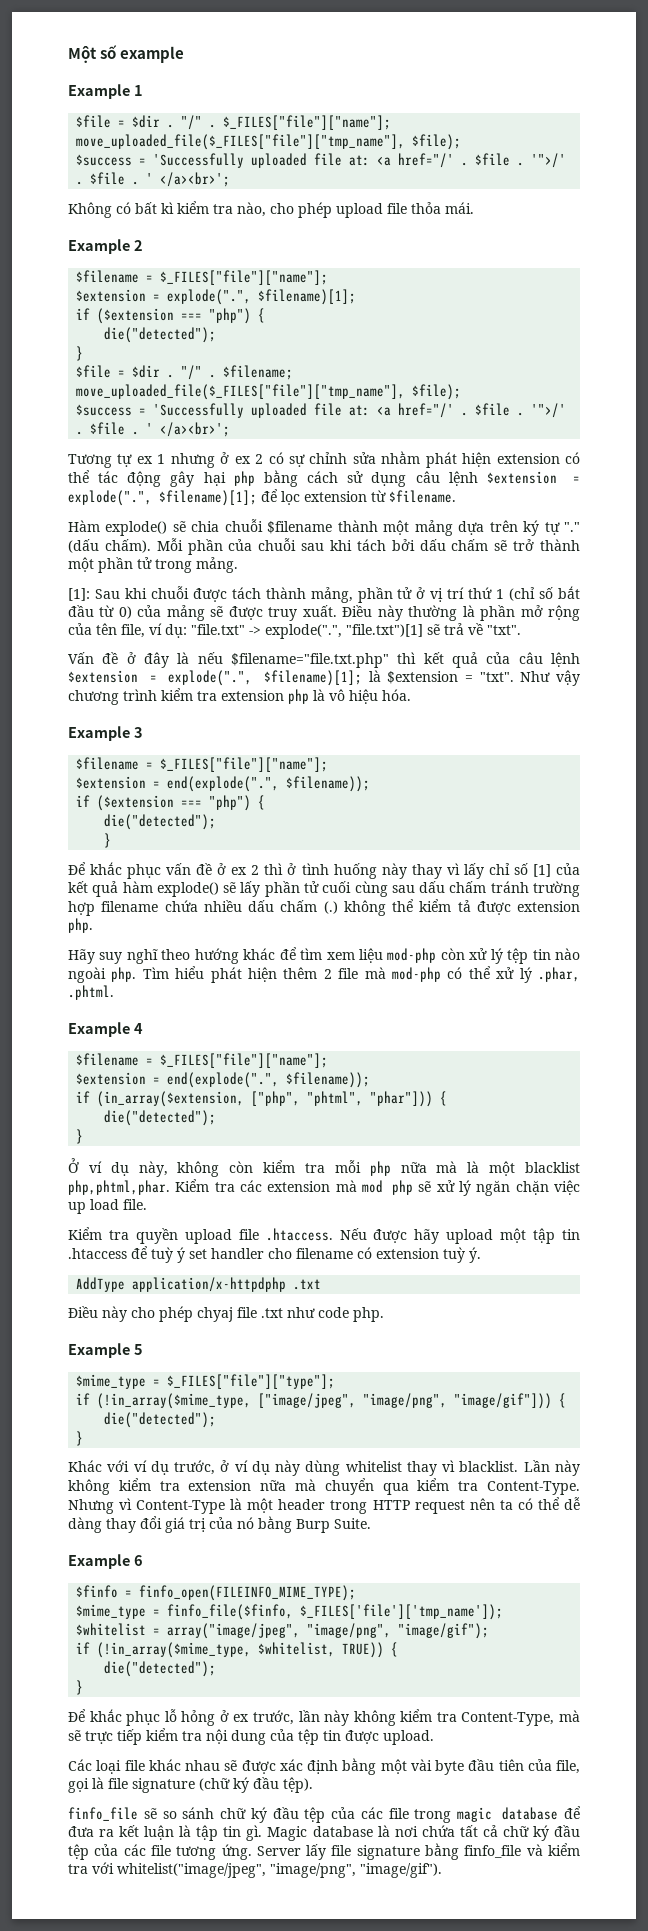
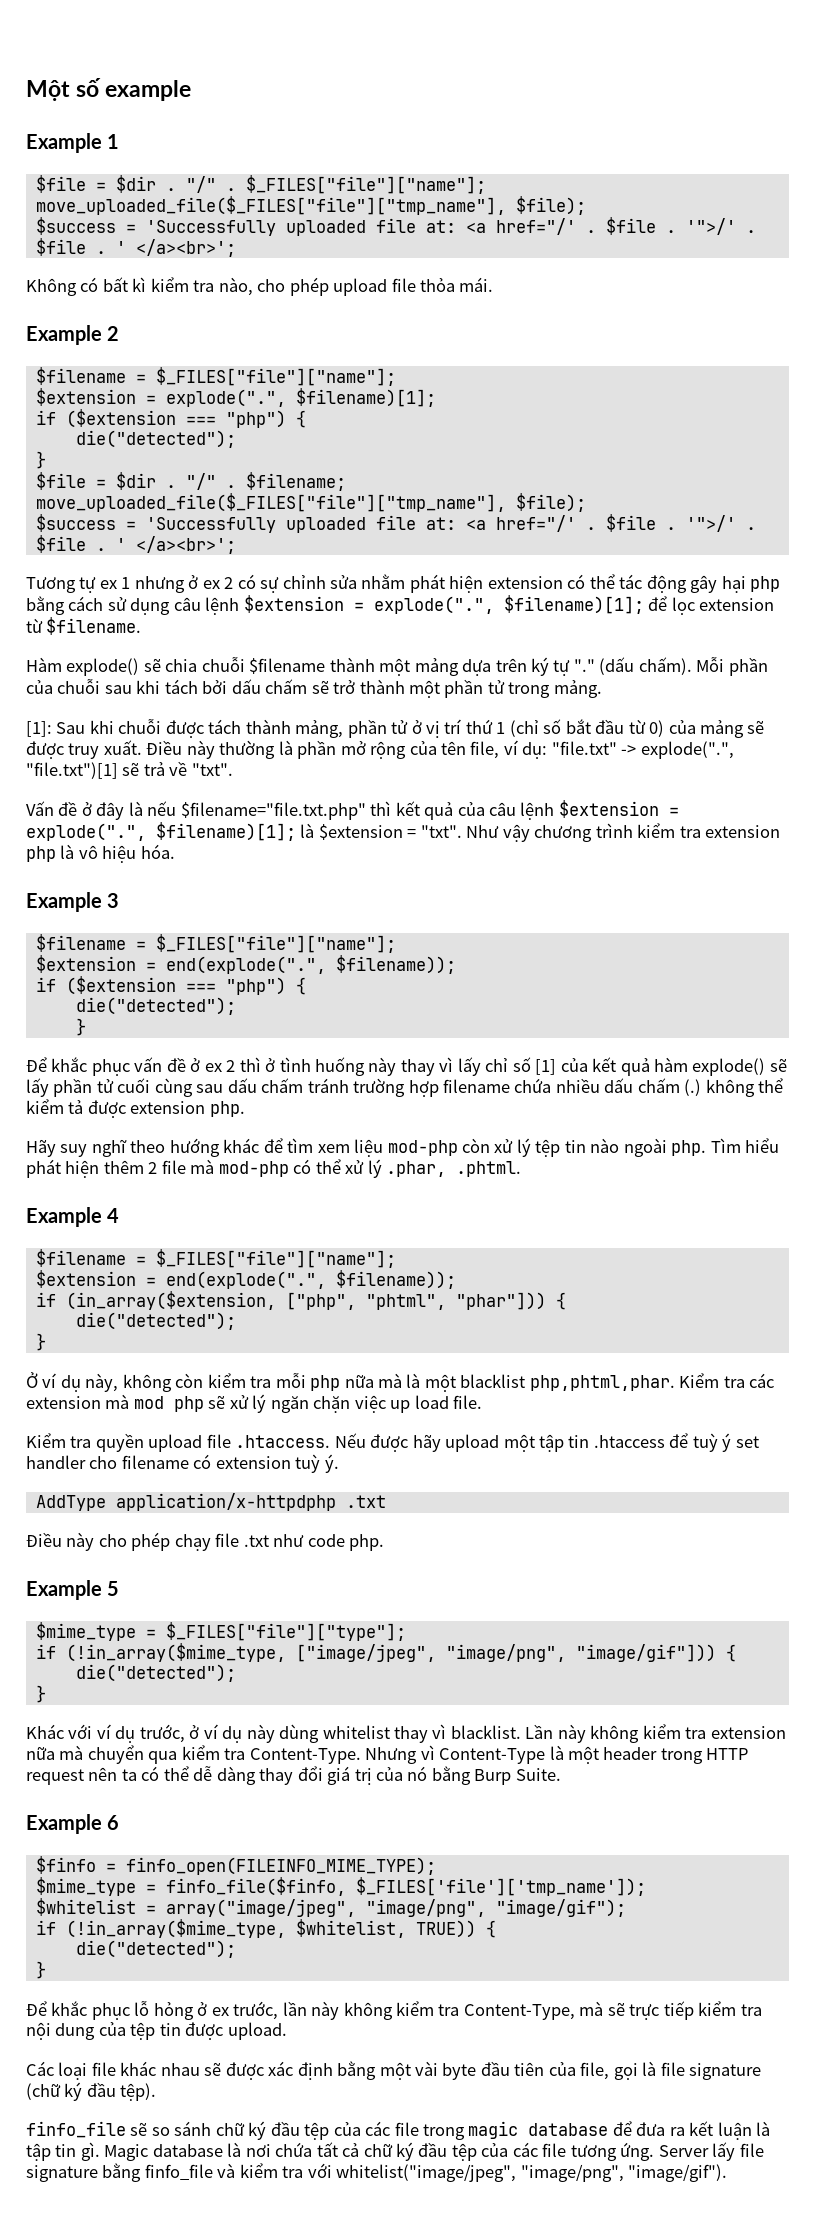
[197,1307,233,1322] chyaj -> [174,1534,211,1551] chạy

